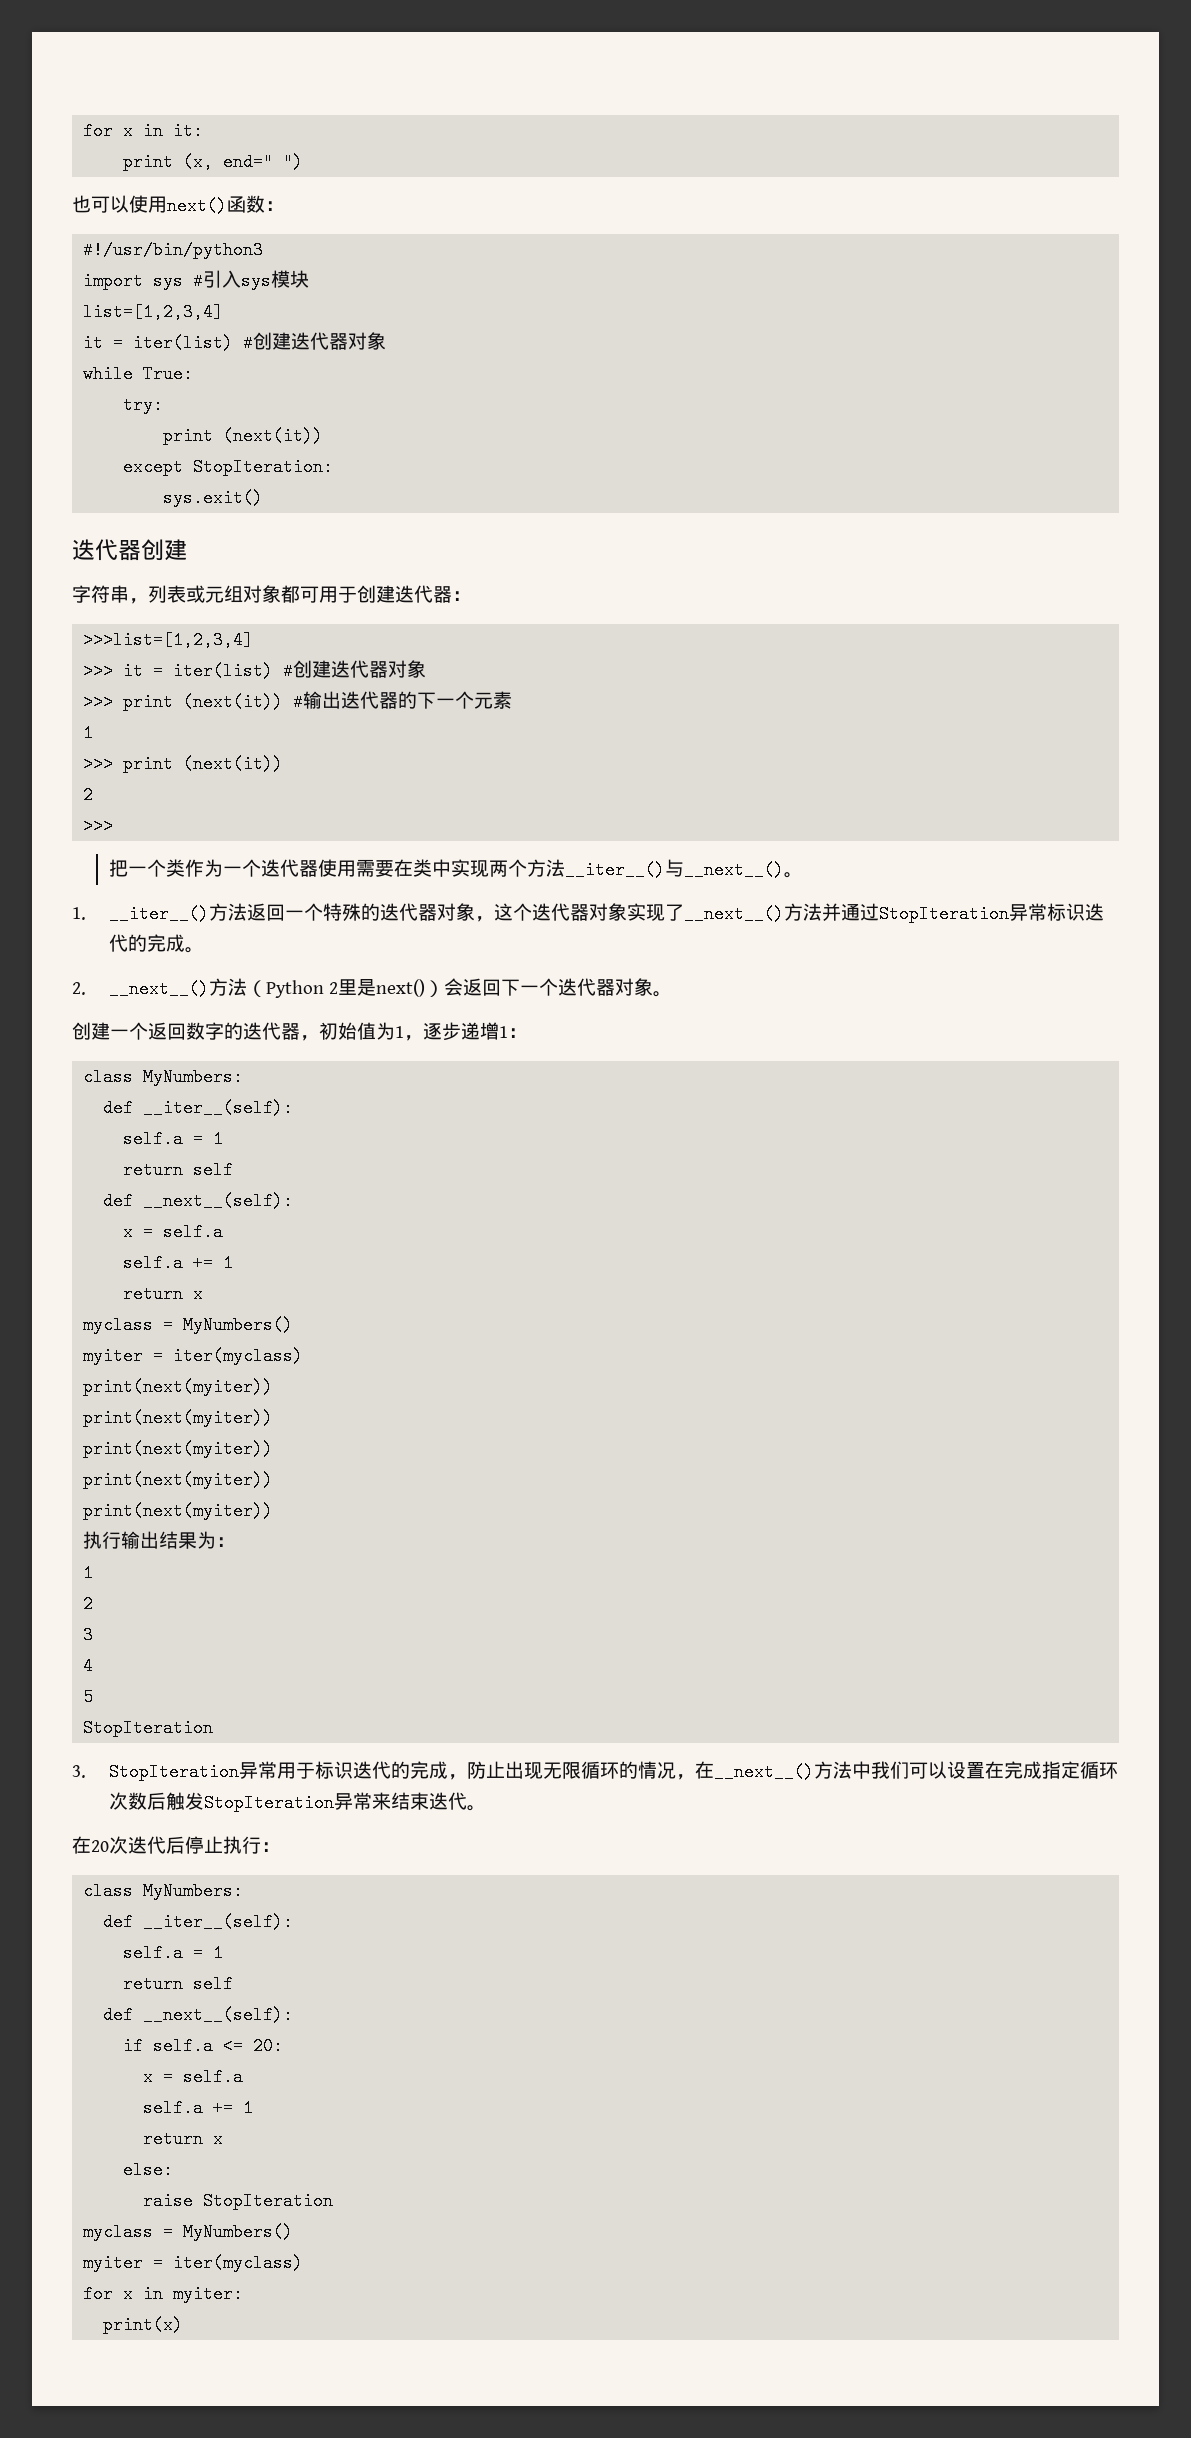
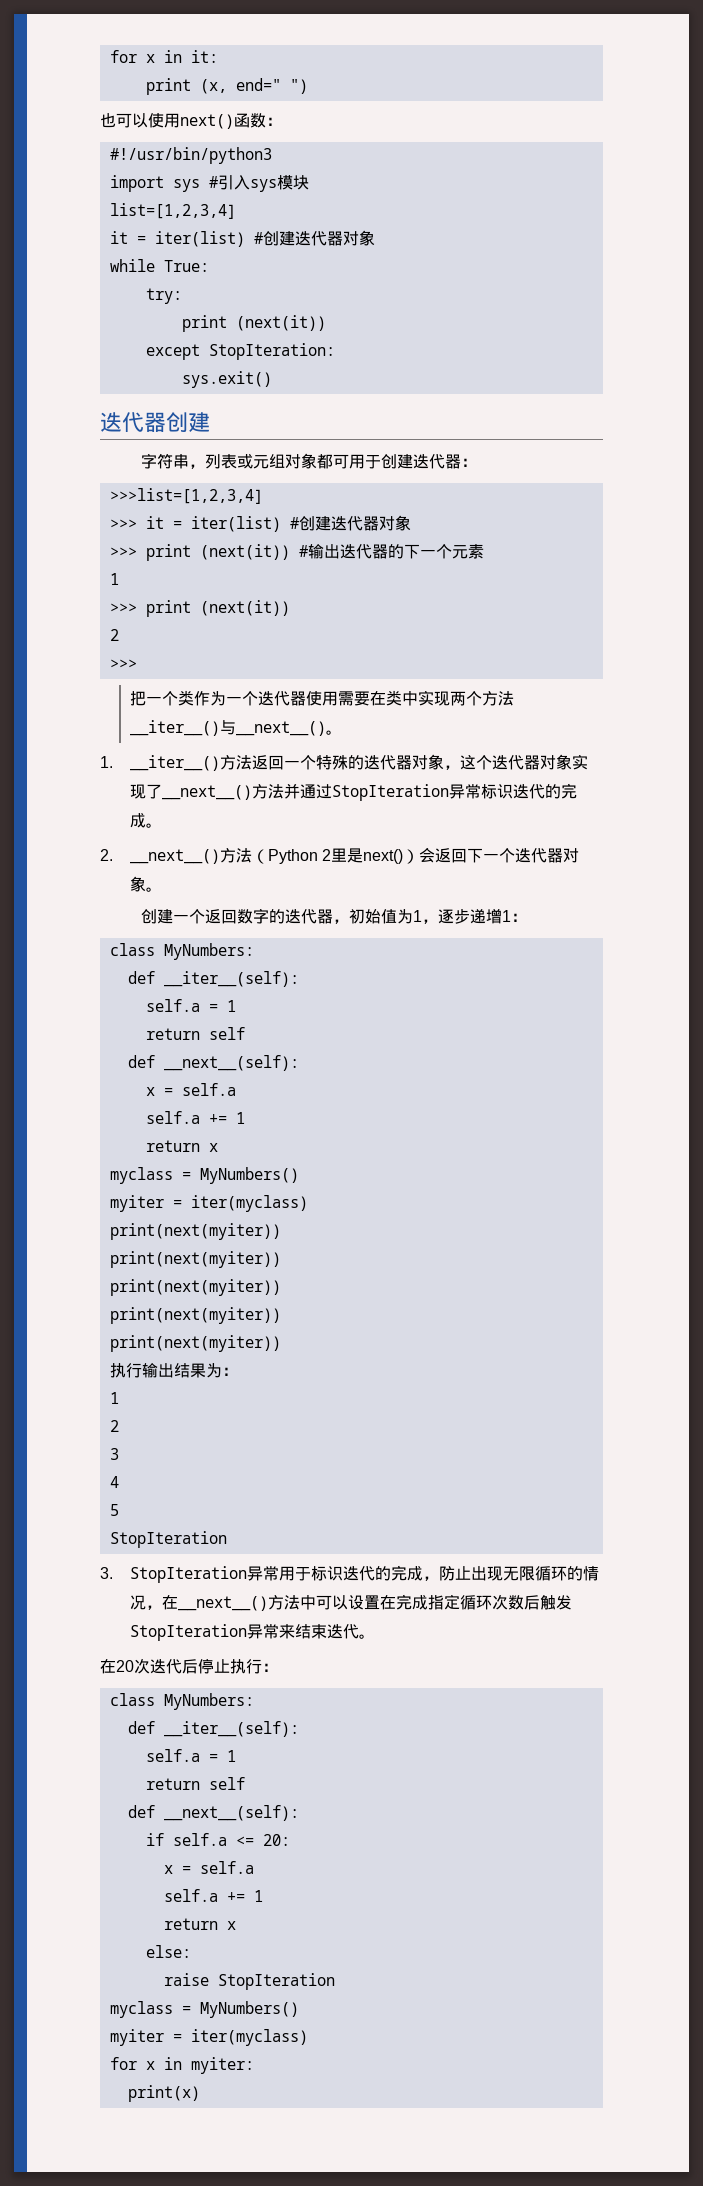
[870,1761,909,1779] 我们 -> (316, 1602) none

